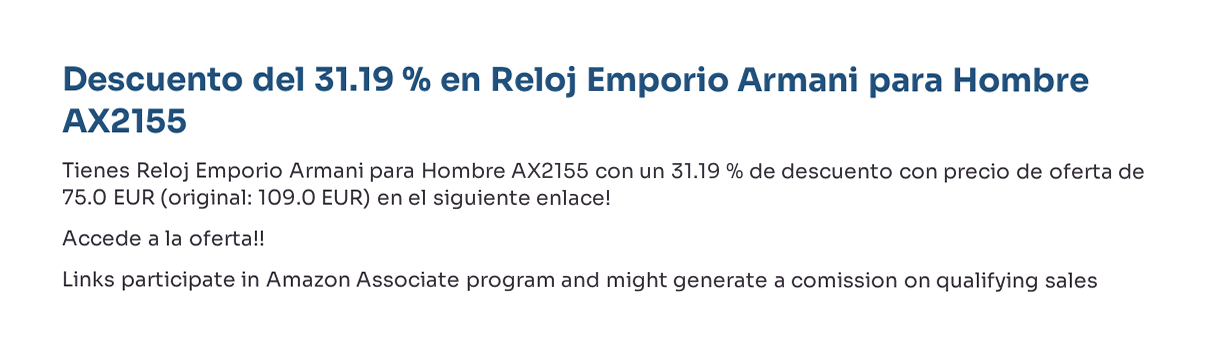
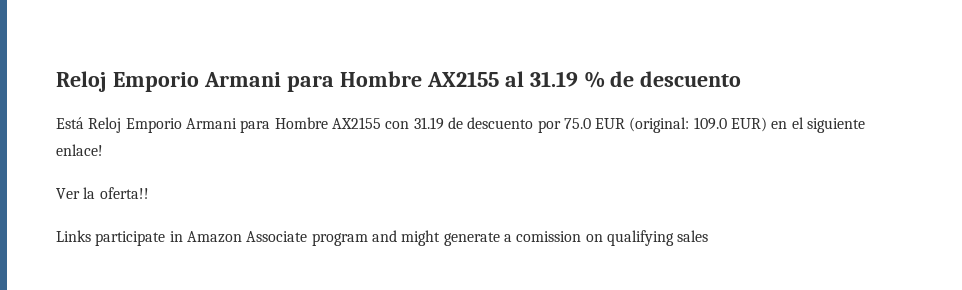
[62,64,1090,99] [62,107,188,134] [61,161,131,179] Descuento del 31.19 % en Reloj Emporio Armani para Hombre AX2155 // Tienes -> [56,71,742,92] [56,117,84,129] Reloj Emporio Armani para Hombre AX2155 al 31.19 % de descuento // Está
[638,162,1147,184] un 31.19 % de descuento con precio de oferta de -> [413,117,561,133] 31.19 de descuento por
[61,230,160,247] Accede a -> [56,188,80,199] Ver

